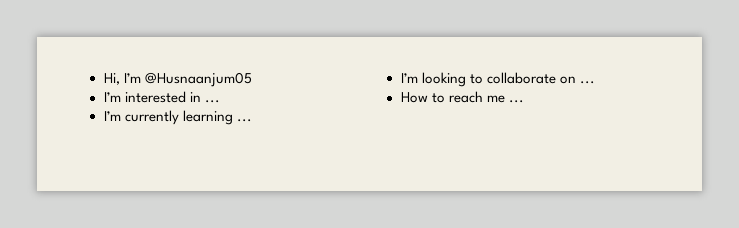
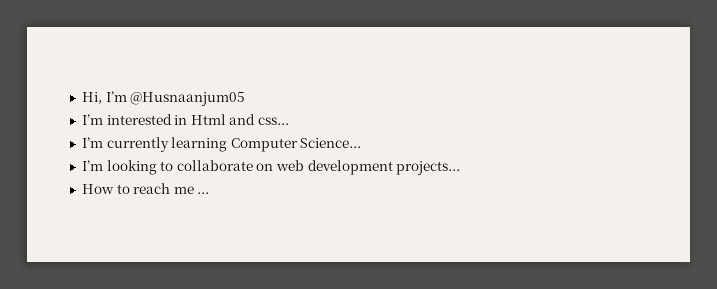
[204,100,220,103] ... -> [190,114,290,125] Html and css...
[236,119,252,122] ... -> [230,138,362,152] Computer Science...
[579,81,595,84] ... -> [276,160,461,175] web development projects...

